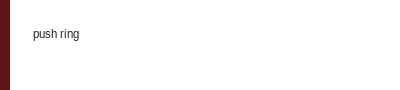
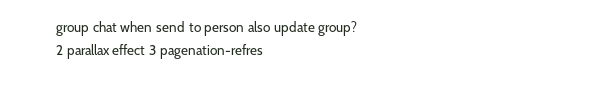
[33,29,80,41] push ring -> [56,21,358,36] [56,44,263,59] group chat when send to person also update group? // 2 parallax effect 3 pagenation-refres

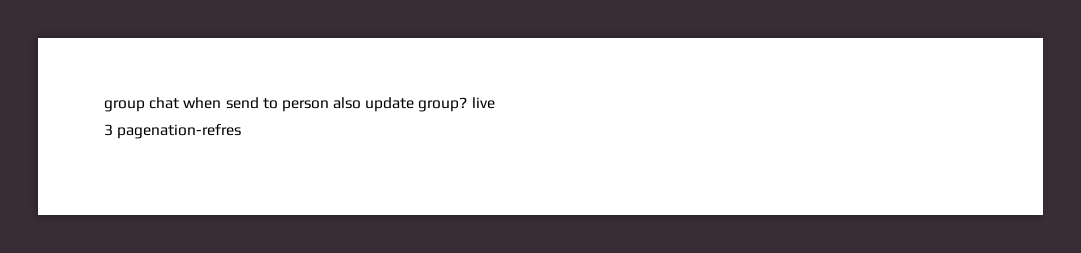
[56,44,146,59] // 2 parallax effect -> [471,97,495,109] live //

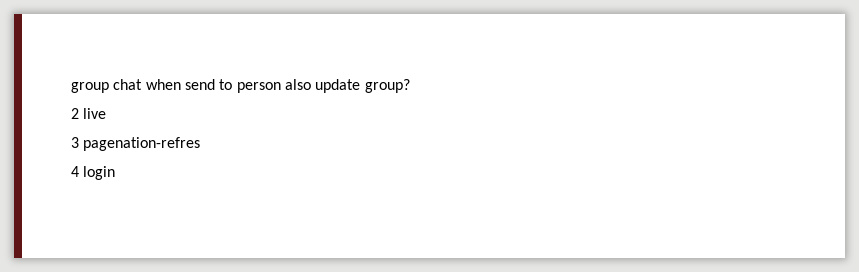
(468, 104) none -> [71,108,79,119] // 2
(242, 131) none -> [71,166,116,180] // 4 login

